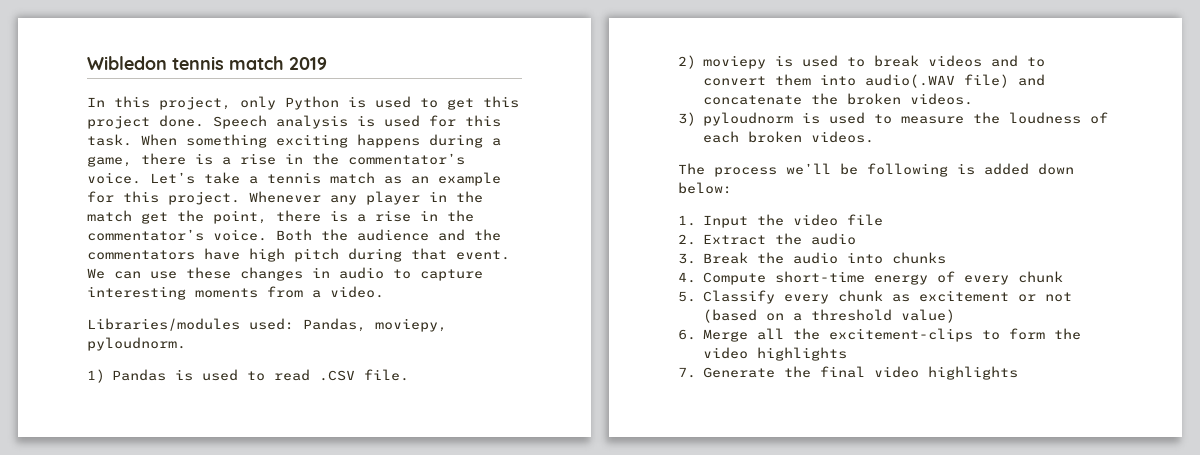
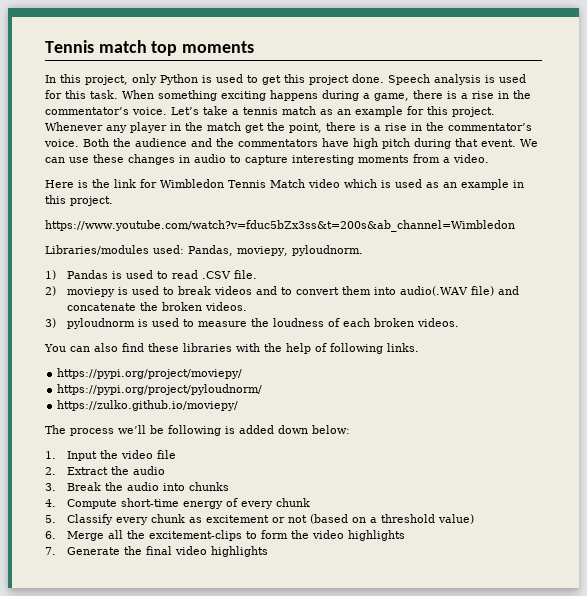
[87,56,327,70] Wibledon tennis match 2019 -> [45,40,255,56] Tennis match top moments
(384, 292) none -> [45,179,524,190] [45,195,113,206] [45,220,515,232] // Here is the link for Wimbledon Tennis Match video which is used as an example in this project. // https://www.youtube.com/watch?v=fduc5bZx3ss&t=200s&ab_channel=Wimbledon
(874, 137) none -> [44,343,419,354] [57,368,243,379] [57,384,263,395] [57,400,239,411] // You can also find these libraries with the help of following links. // https://pypi.org/project/moviepy/ // https://pypi.org/project/pyloudnorm/ // https://zulko.github.io/moviepy/

